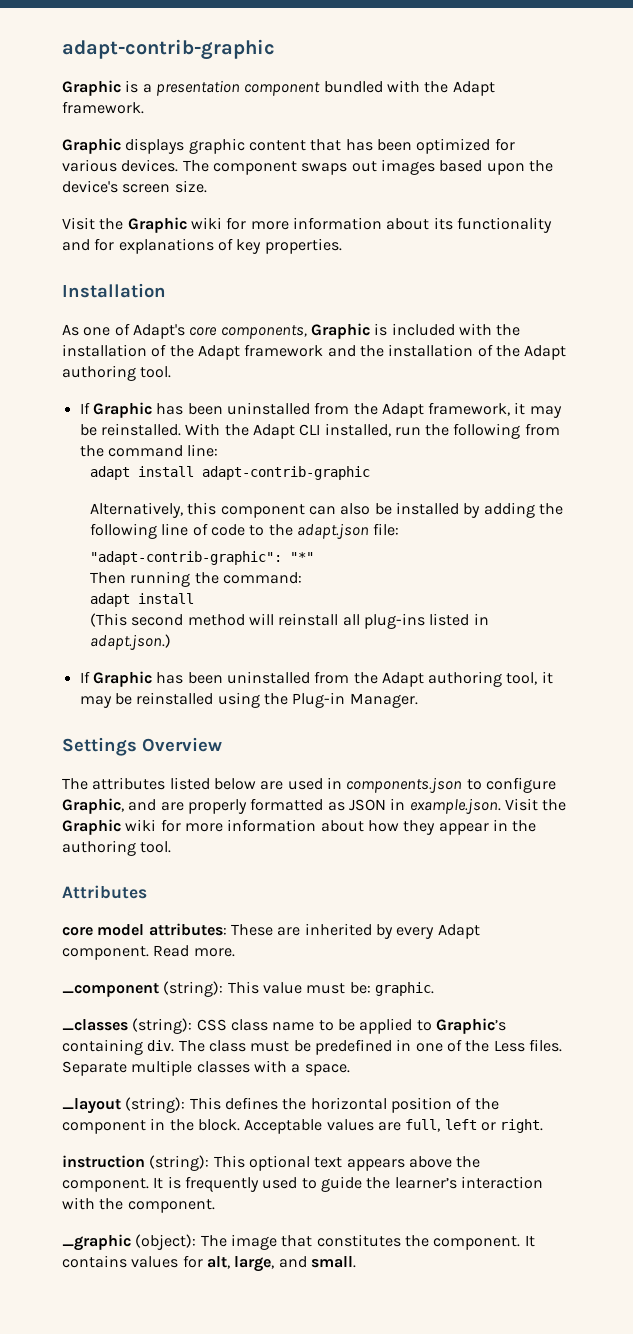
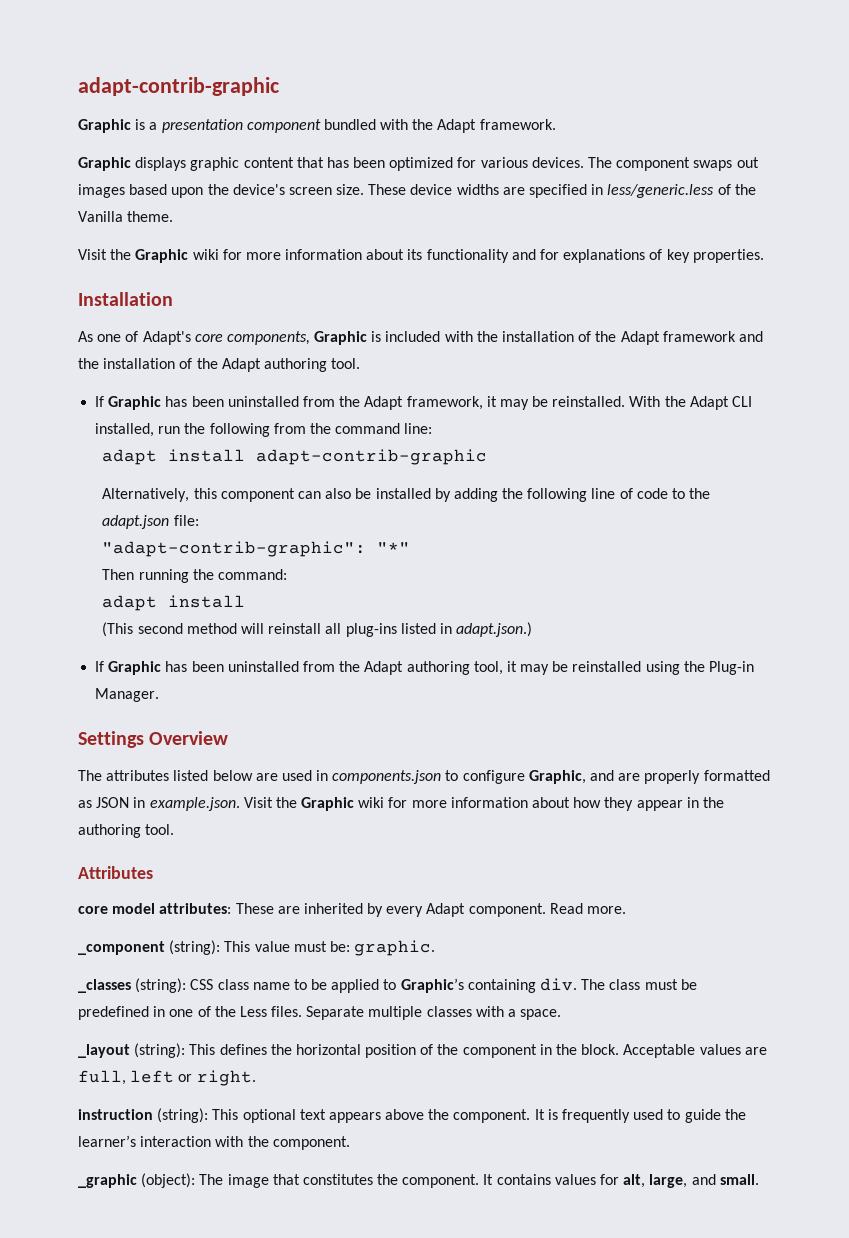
(207, 186) none -> [368,184,756,198] [78,211,174,222] These device widths are specified in less/generic.less of the Vanilla theme.

